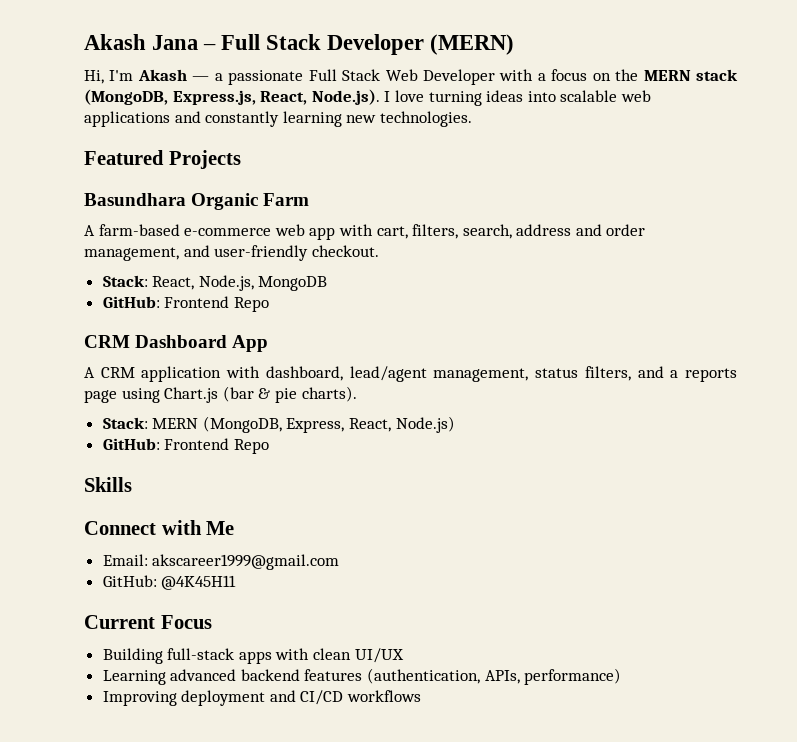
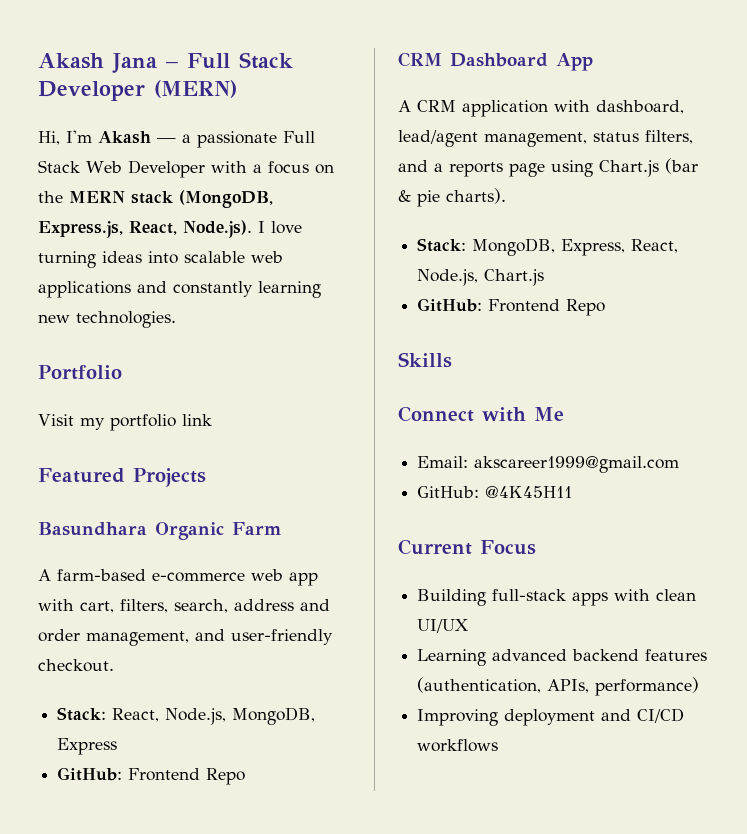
(472, 119) none -> [38,365,122,380] [38,414,212,431] // Portfolio // Visit my portfolio link
[258,276,328,291] MongoDB -> [232,707,316,725] [57,738,118,755] MongoDB, Express
[152,416,455,433] MERN (MongoDB, Express, React, Node.js) -> [472,238,679,256] [417,269,545,286] MongoDB, Express, React, Node.js, Chart.js

